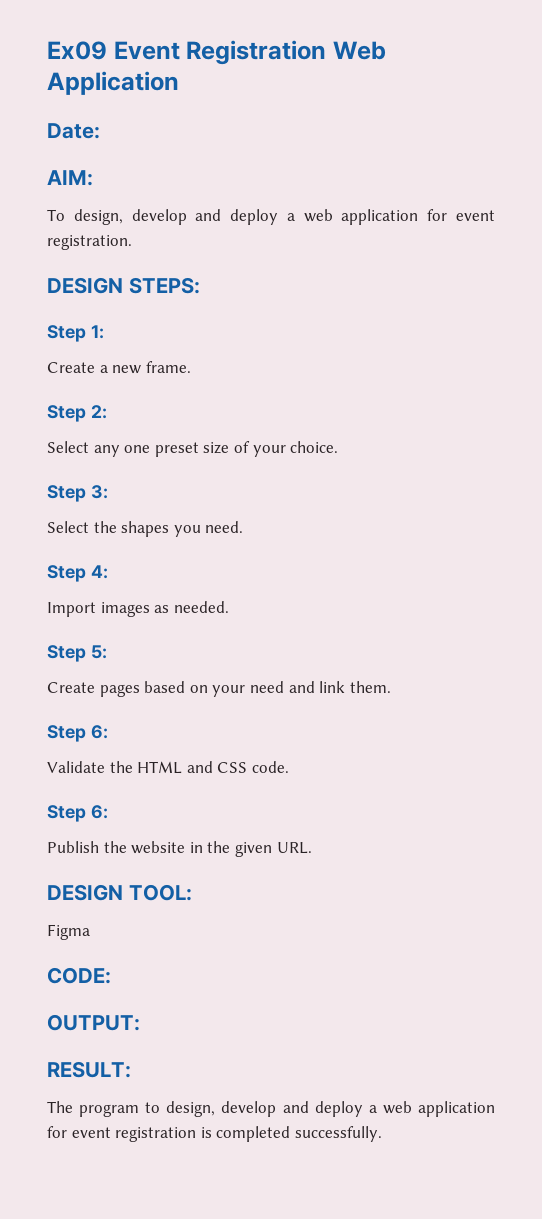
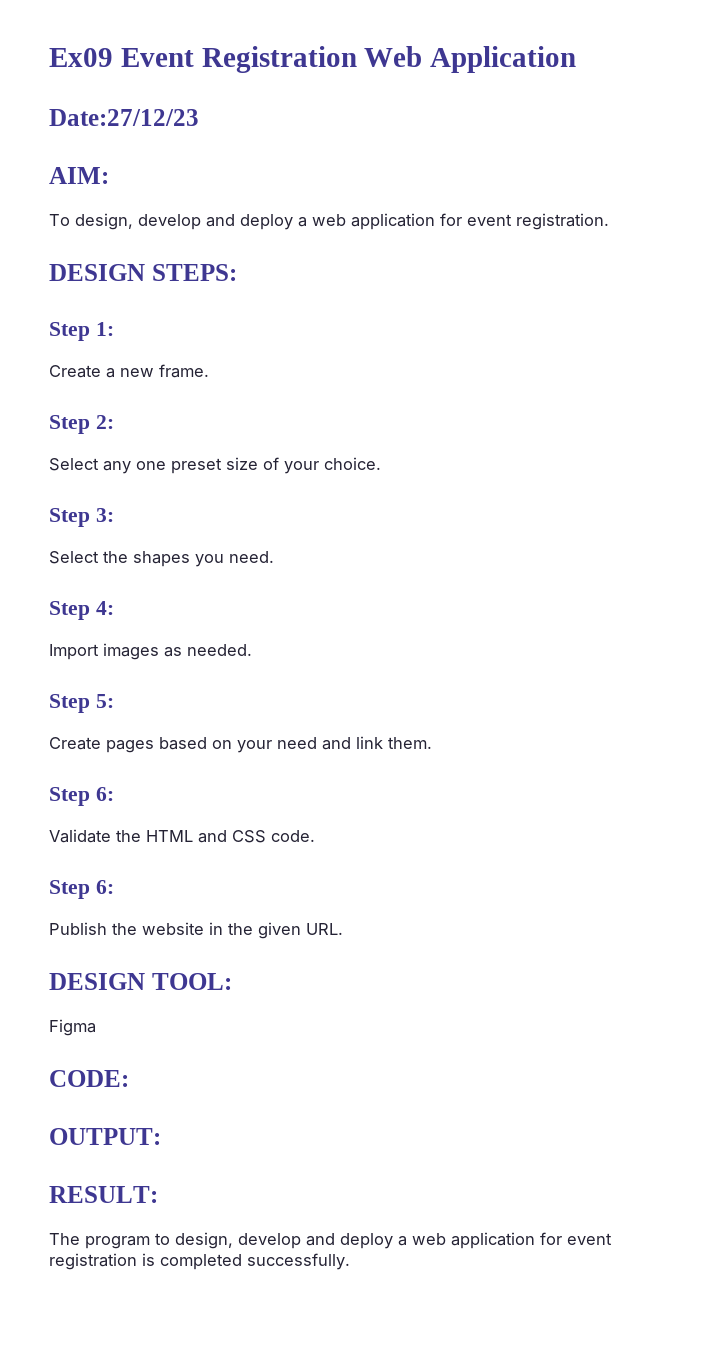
[47,123,100,139] Date: -> [49,109,199,126] Date:27/12/23

